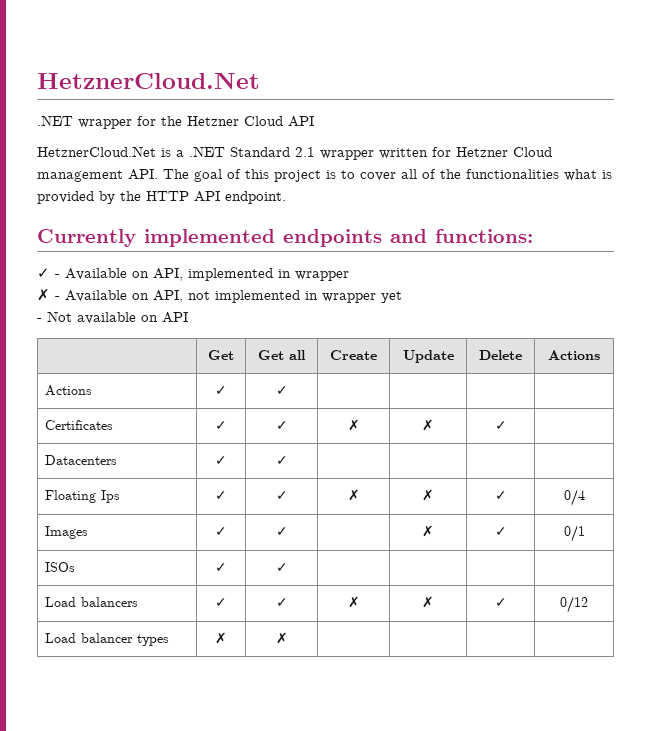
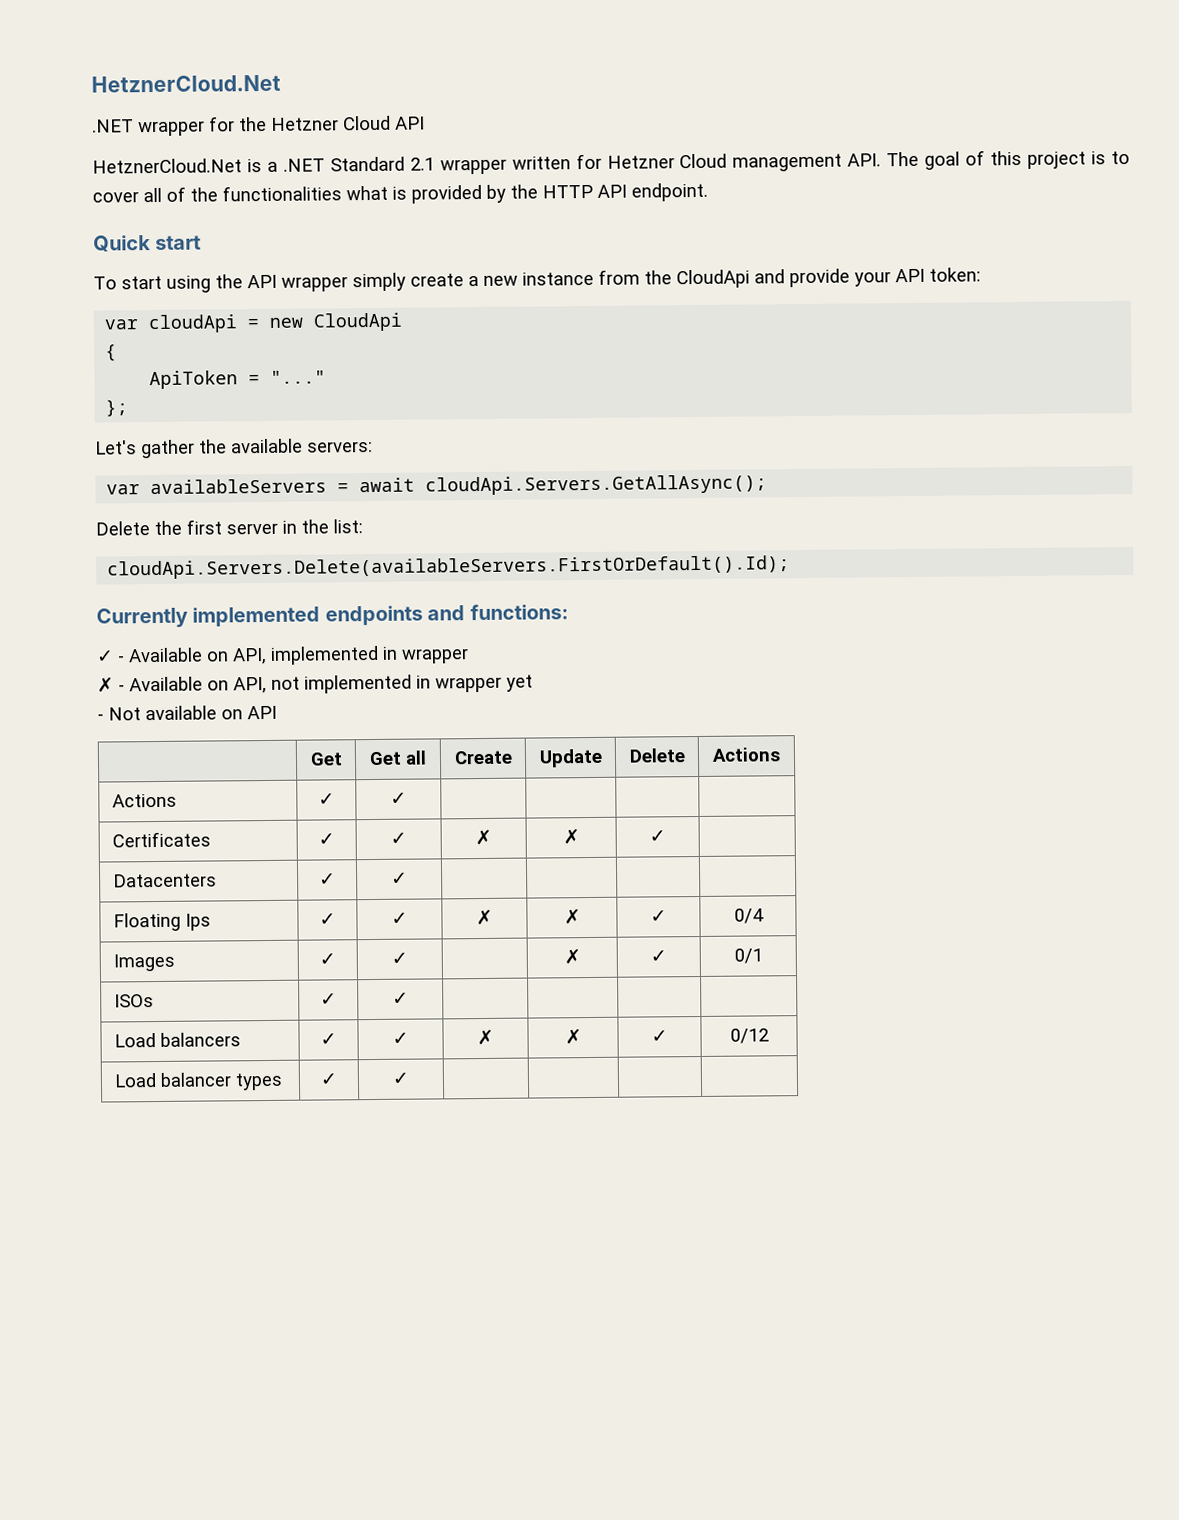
(286, 197) none -> [93,235,202,253] [93,267,981,293] [104,312,404,334] [105,344,118,362] [149,370,327,390] [105,399,129,417] [95,438,373,459] [106,474,768,496] [95,519,363,536] [107,555,791,580] // Quick start // To start using the API wrapper simply create a new instance from the CloudApi and provide your API token: // var cloudApi = new CloudApi // { // ApiToken = "..." // }; // Let's gather the available servers: // var availableServers = await cloudApi.Servers.GetAllAsync(); // Delete the first server in the list: // cloudApi.Servers.Delete(availableServers.FirstOrDefault().Id);
[215,632,227,644] [275,632,288,644] ✗ | ✗ -> [320,1073,337,1086] [392,1072,409,1085] ✓ | ✓

